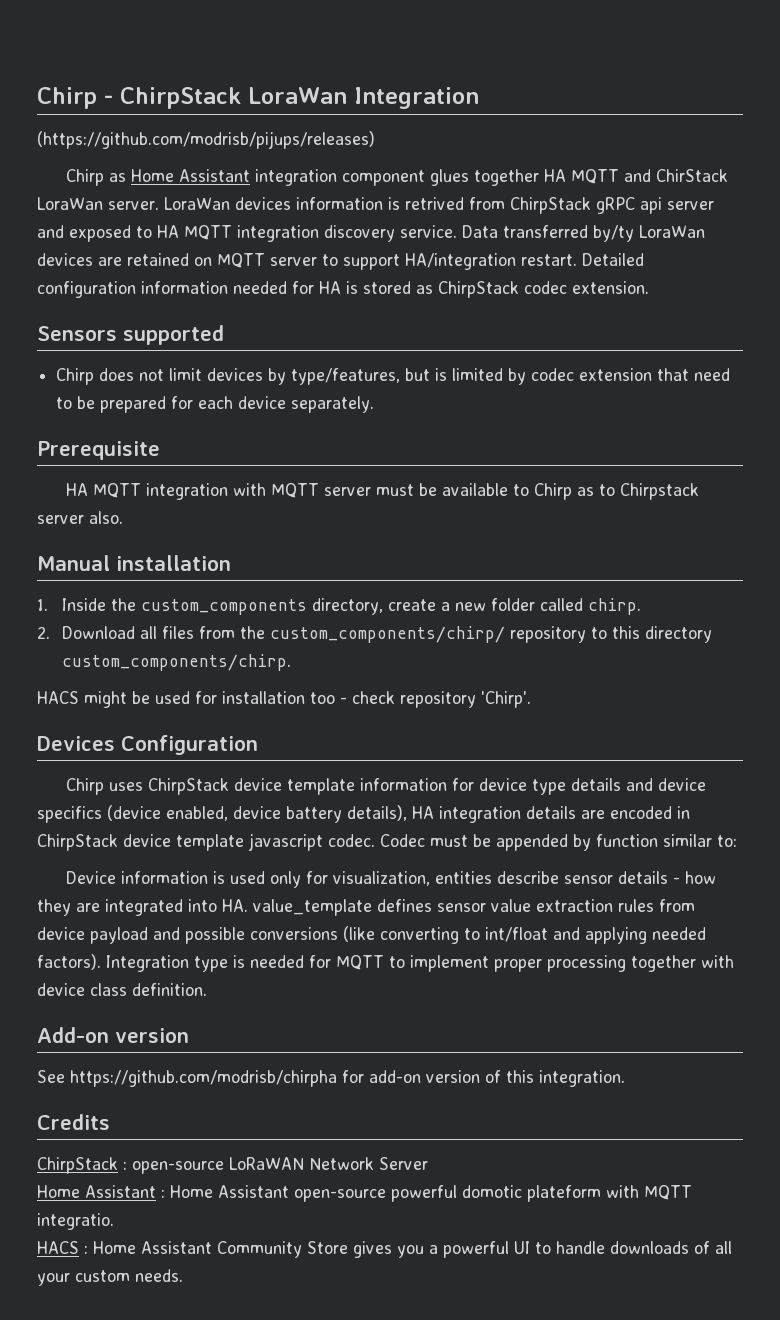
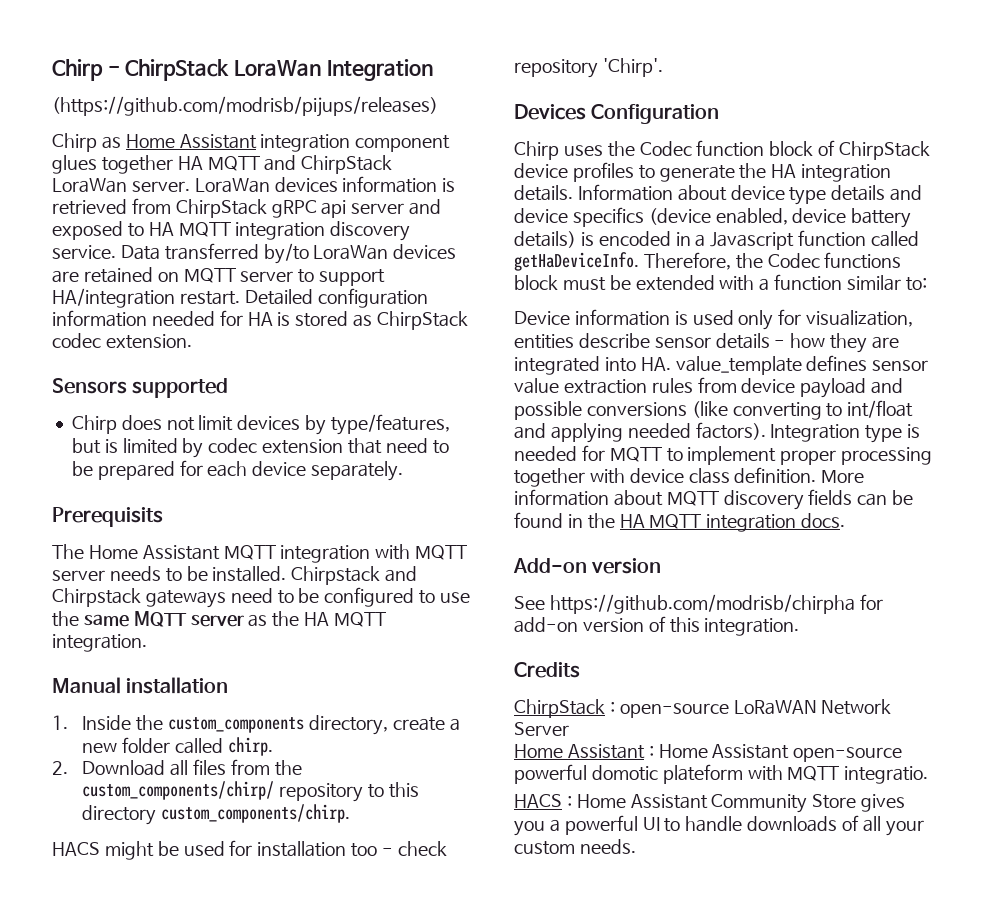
[655,169,728,182] ChirStack -> [301,155,393,174] ChirpStack
[405,197,464,210] retrived -> [52,199,127,215] retrieved
[593,225,634,242] by/ty -> [263,243,309,264] by/to
[37,441,160,460] [65,483,88,496] Prerequisite // HA -> [52,507,163,527] [52,544,220,560] Prerequisits // The Home Assistant
[375,483,699,500] [37,511,123,524] must be available to Chirp as to Chirpstack server also. -> [109,566,418,585] [52,587,471,608] [52,611,386,627] [52,634,147,652] needs to be installed. Chirpstack and Chirpstack gateways need to be configured to use the same MQTT server as the HA MQTT integration.
[147,778,474,795] ChirpStack device template information for -> [607,140,931,160] [514,162,892,182] [514,184,727,201] the Codec function block of ChirpStack device profiles to generate the HA integration details. Information about
[347,805,690,823] [37,833,591,851] details), HA integration details are encoded in ChirpStack device template javascript codec. Codec must be appended by -> [514,230,920,250] [514,252,902,271] [514,275,770,291] details) is encoded in a Javascript function called getHaDeviceInfo. Therefore, the Codec functions block must be extended with a
(207, 989) none -> [821,470,865,483] [514,489,914,510] [514,512,846,532] More information about MQTT discovery fields can be found in the HA MQTT integration docs.

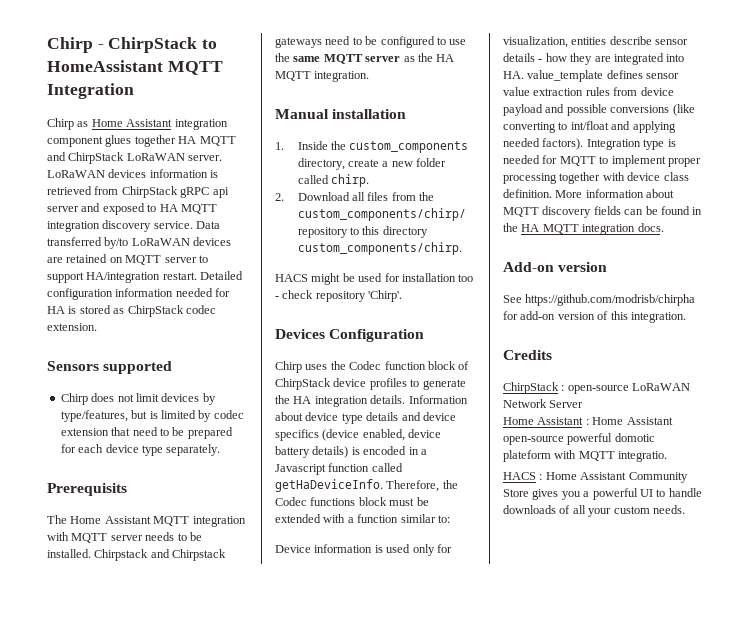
[234,59,433,81] [52,96,438,117] LoraWan Integration // (https://github.com/modrisb/pijups/releases) -> [202,39,218,49] [47,60,223,75] [47,83,134,99] to HomeAssistant MQTT Integration
[52,178,270,193] LoraWan server. LoraWan -> [126,153,223,161] [47,170,105,178] LoRaWAN server. LoRaWAN
[313,245,389,260] LoraWan -> [131,238,190,246] LoRaWAN
(307, 468) none -> [141,445,163,456] type

